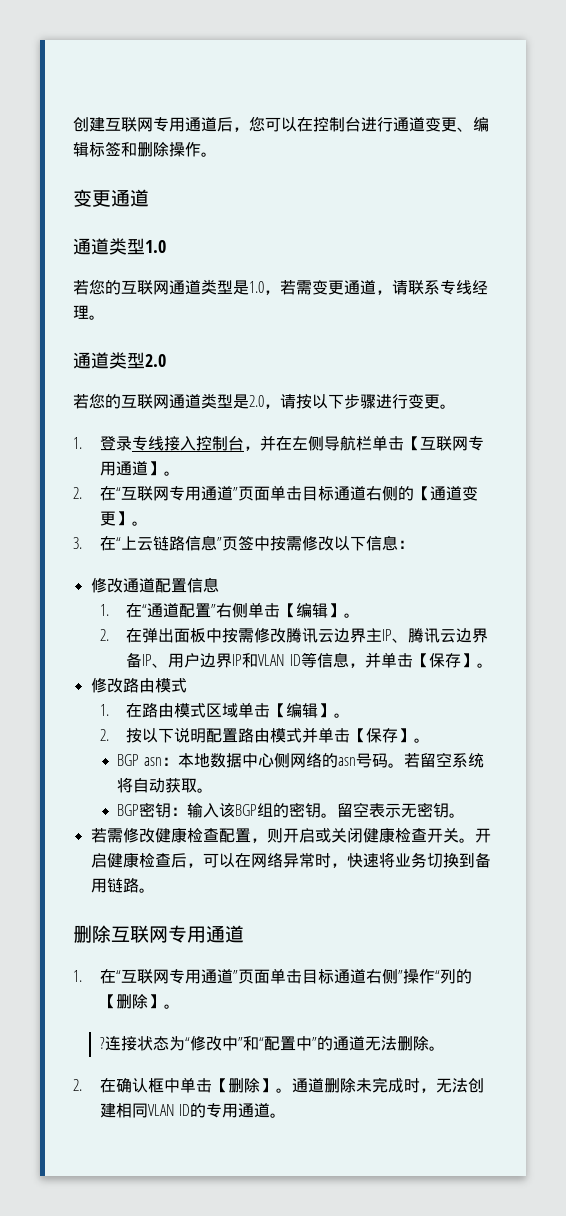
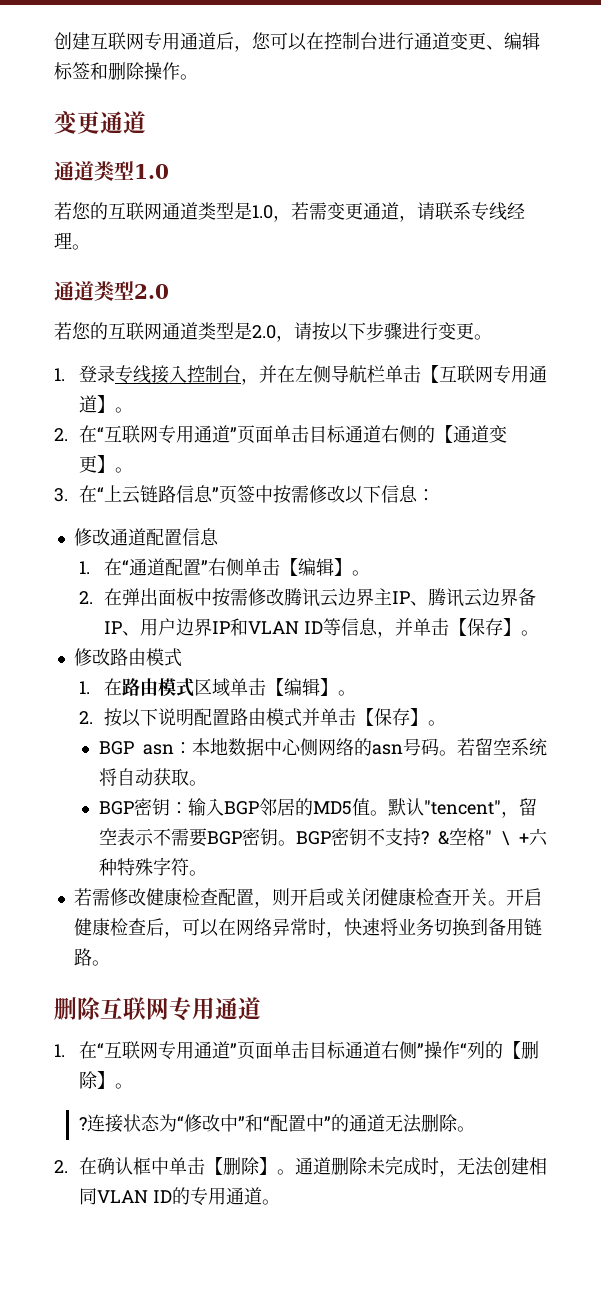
[219,802,450,818] 该BGP组的密钥。留空表示无密钥 -> [223,798,537,818] [98,828,548,847] [98,857,189,876] BGP邻居的MD5值。默认"tencent"，留空表示不需要BGP密钥。BGP密钥不支持? &空格" \ +六种特殊字符

